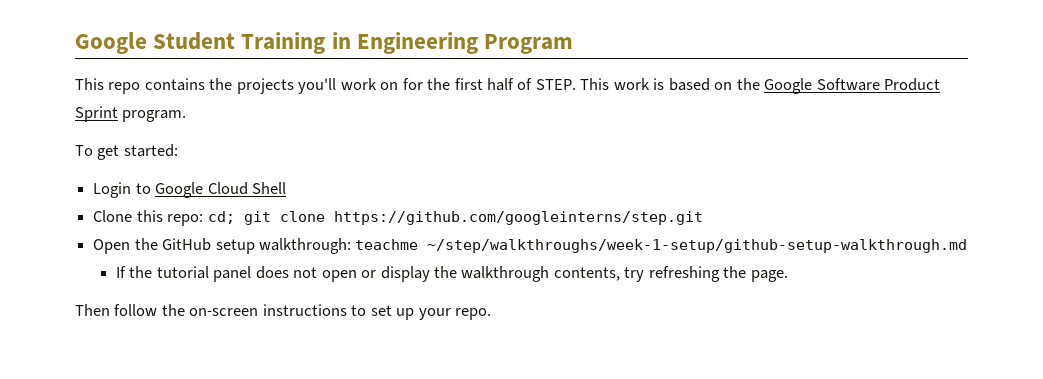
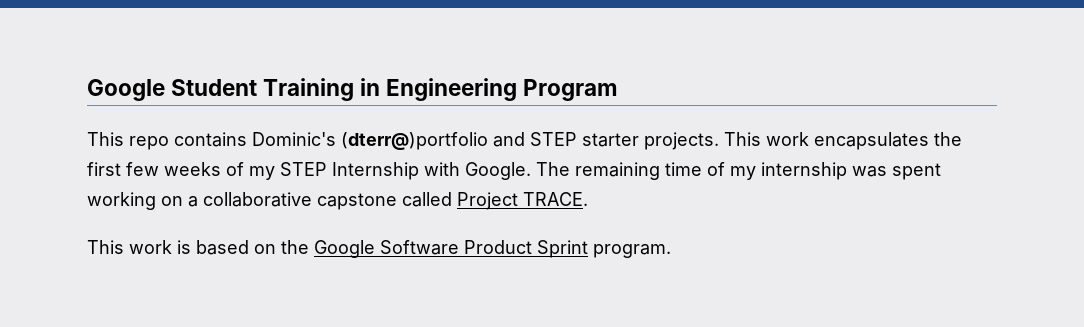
[209,78,576,94] the projects you'll work on for the first half of STEP. -> [252,132,962,150] [87,162,941,180] [87,192,588,210] Dominic's (dterr@)portfolio and STEP starter projects. This work encapsulates the first few weeks of my STEP Internship with Google. The remaining time of my internship was spent working on a collaborative capstone called Project TRACE. //
[75,144,178,160] [93,182,286,198] [93,210,703,226] [93,238,968,254] [115,266,788,282] [75,304,492,320] // To get started: // Login to Google Cloud Shell // Clone this repo: cd; git clone https://github.com/googleinterns/step.git // Open the GitHub setup walkthrough: teachme ~/step/walkthroughs/week-1-setup/github-setup-walkthrough.md // If the tutorial panel does not open or display the walkthrough contents, try refreshing the page. // Then follow the on-screen instructions to set up your repo. -> (671, 251) none

